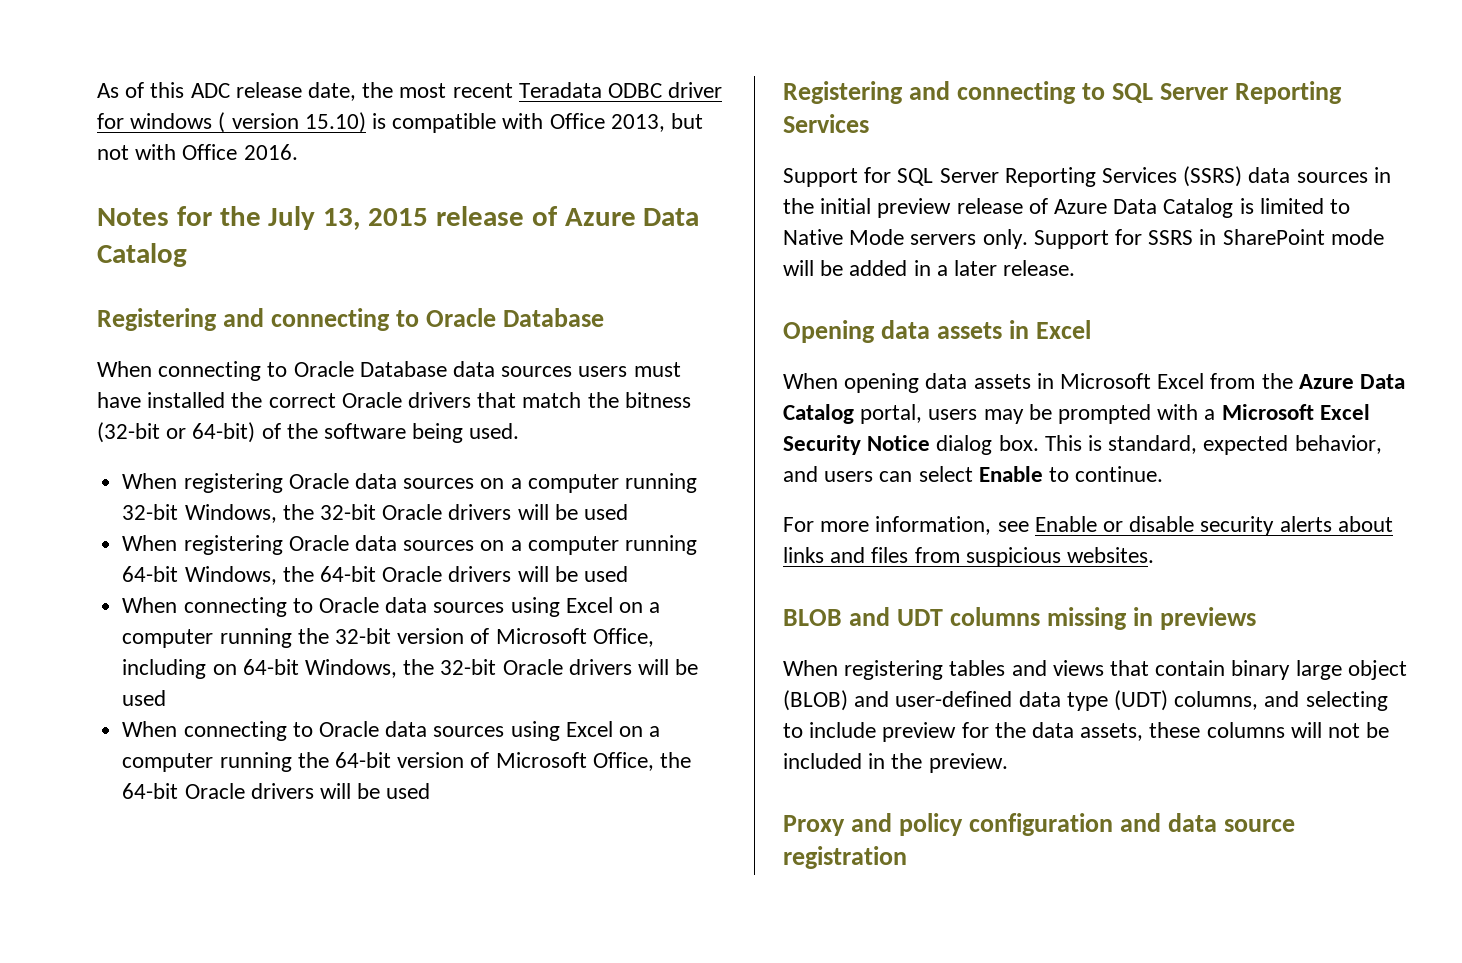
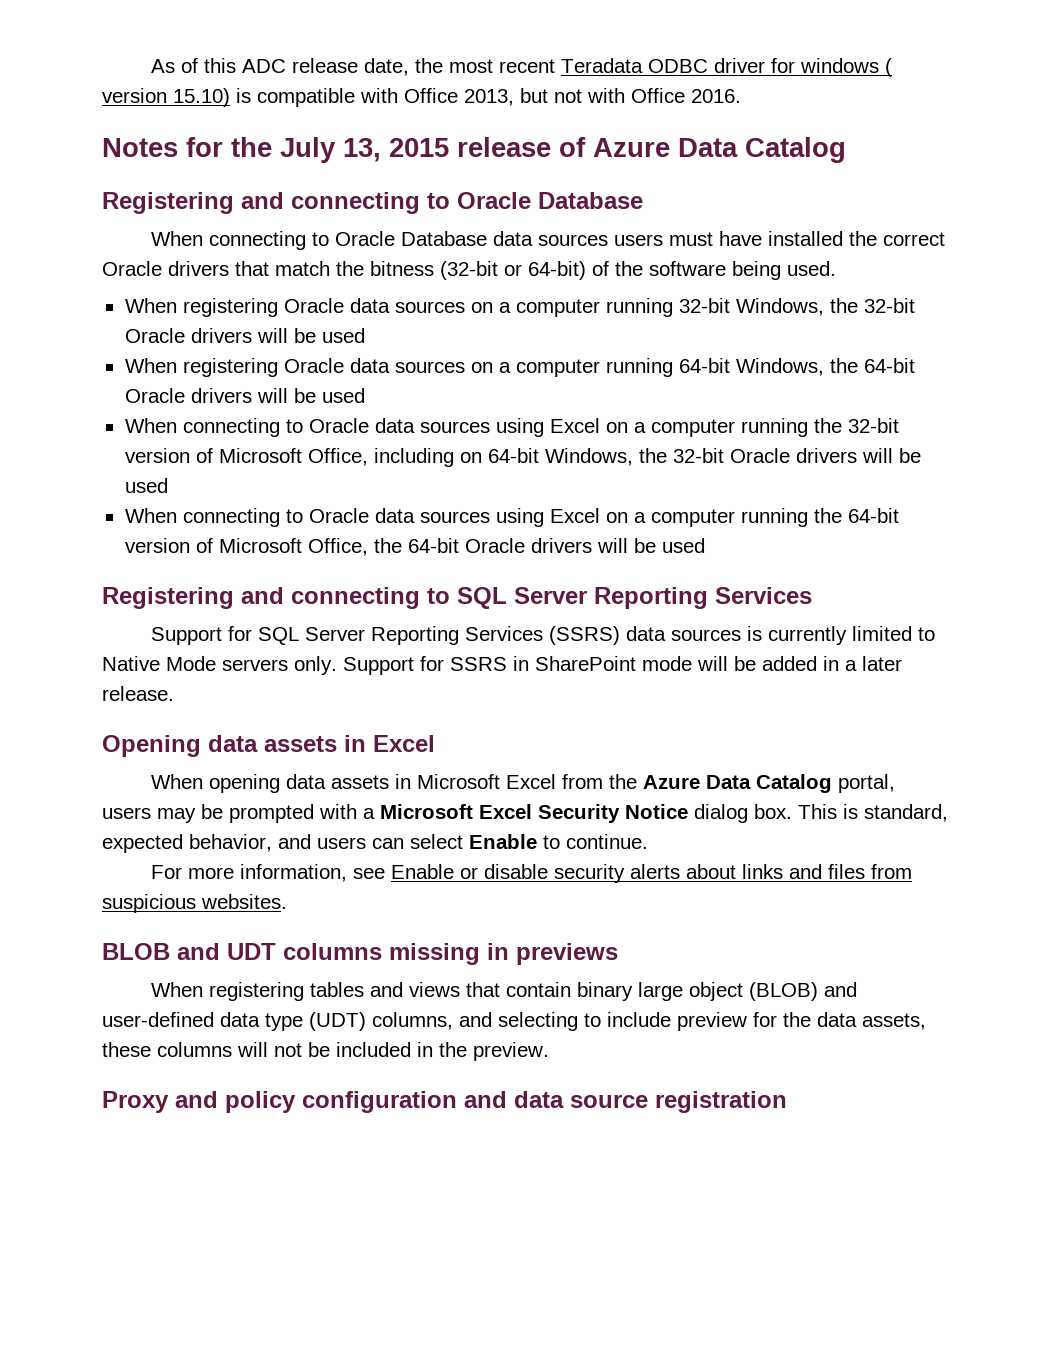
[1373,167,1391,183] [783,198,1254,218] in the initial preview release of Azure Data Catalog is -> [746,626,847,645] is currently

